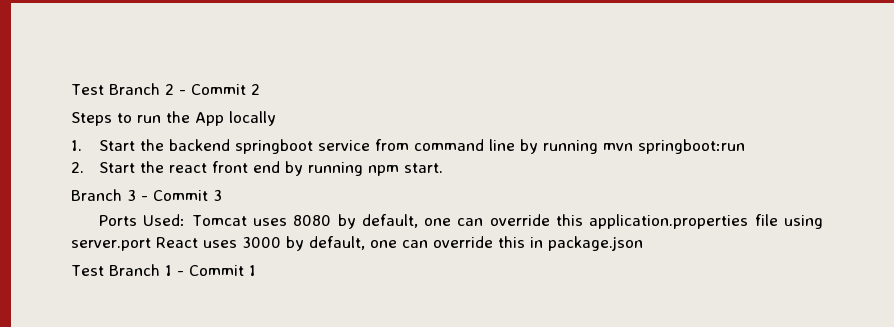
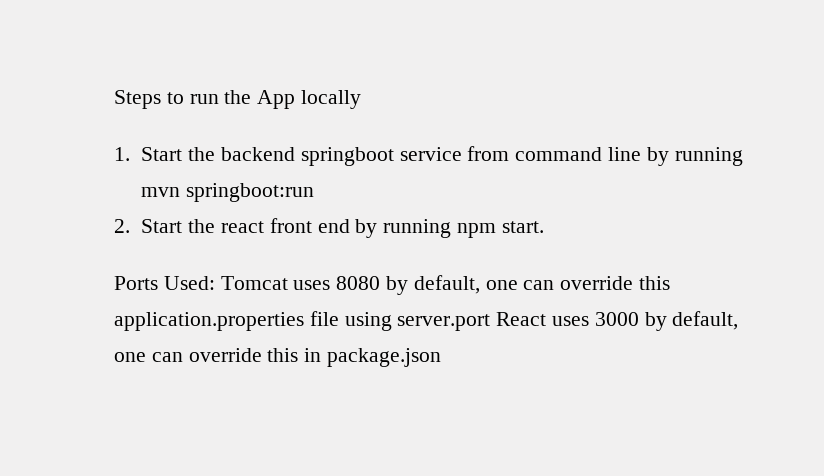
[71,83,260,95] Test Branch 2 - Commit 2 // -> (114, 99) none
[71,189,222,201] // Branch 3 - Commit 3 -> (544, 227) none
[71,264,256,276] // Test Branch 1 - Commit 1 -> (442, 357) none

